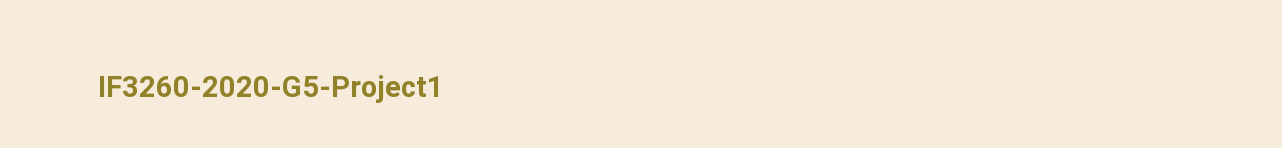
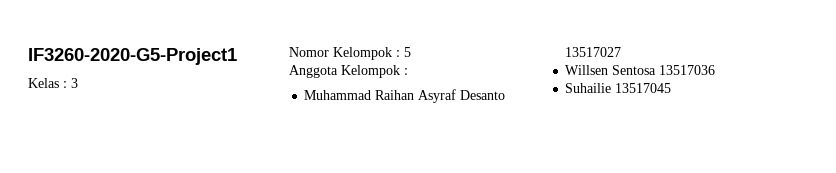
(444, 89) none -> [28,78,78,88] [289,47,411,60] [289,65,408,78] [304,89,506,103] [565,47,622,57] [565,65,716,75] [565,83,672,93] // Kelas : 3 // Nomor Kelompok : 5 // Anggota Kelompok : // Muhammad Raihan Asyraf Desanto 13517027 // Willsen Sentosa 13517036 // Suhailie 13517045

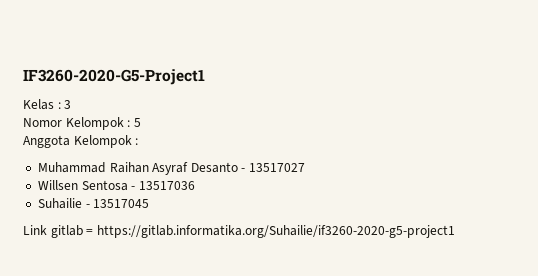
(506, 95) none -> [241,168,246,172] -
(657, 70) none -> [131,186,136,190] -
(612, 88) none -> [85,204,90,208] -
(672, 88) none -> [23,225,455,238] // Link gitlab = https://gitlab.informatika.org/Suhailie/if3260-2020-g5-project1

